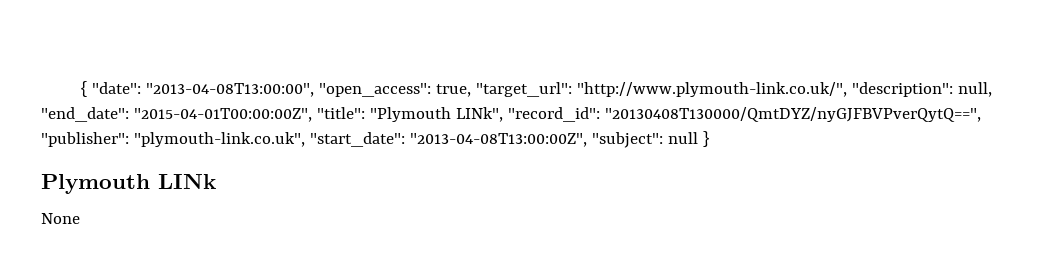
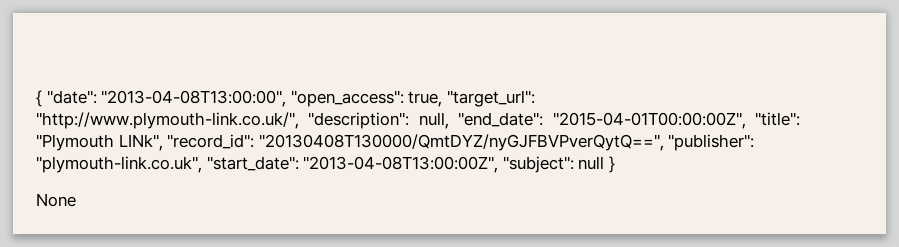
[41,174,216,194] // Plymouth LINk -> (615, 164) none

